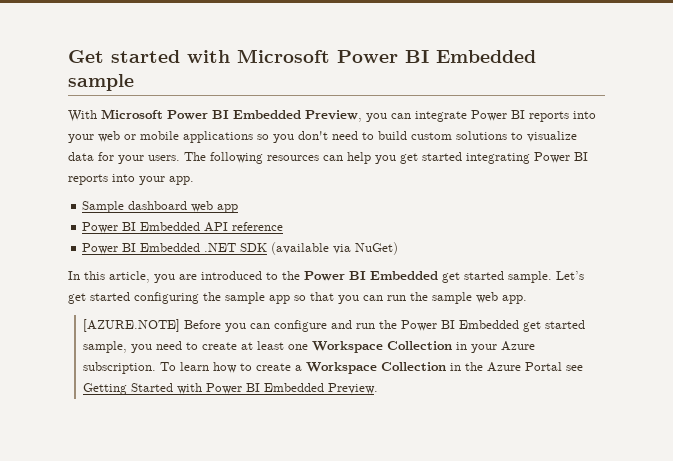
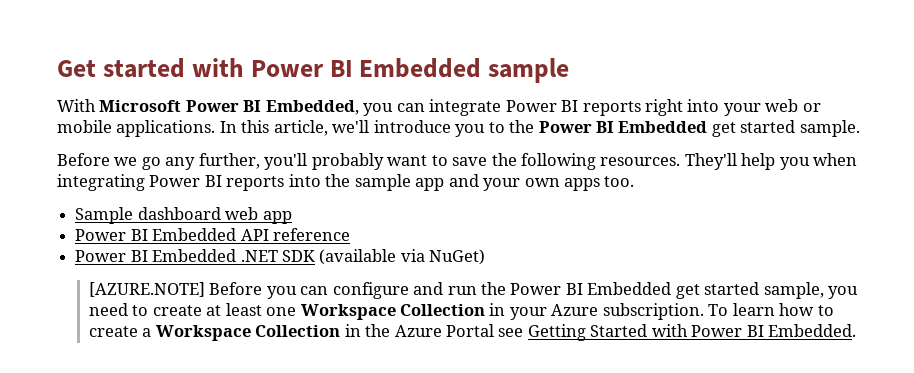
[237,49,330,63] Microsoft -> (244, 67) none
[233,110,362,122] Embedded Preview, -> [265,100,359,115] Embedded,
(569, 116) none -> [645,99,684,116] right
[183,131,577,143] [68,152,462,164] applications so you don't need to build custom solutions to visualize data for your users. The following resources can help you get started -> [116,120,860,137] [57,153,858,170] applications. In this article, we'll introduce you to the Power BI Embedded get started sample. // Before we go any further, you'll probably want to save the following resources. They'll help you when
[139,176,194,185] your app. -> [325,174,635,191] the sample app and your own apps too.
[68,271,584,283] [68,292,527,304] // In this article, you are introduced to the Power BI Embedded get started sample. Let’s get started configuring the sample app so that you can run the sample web app. -> (486, 257) none
[263,383,378,394] Embedded Preview. -> [768,324,857,337] Embedded.

